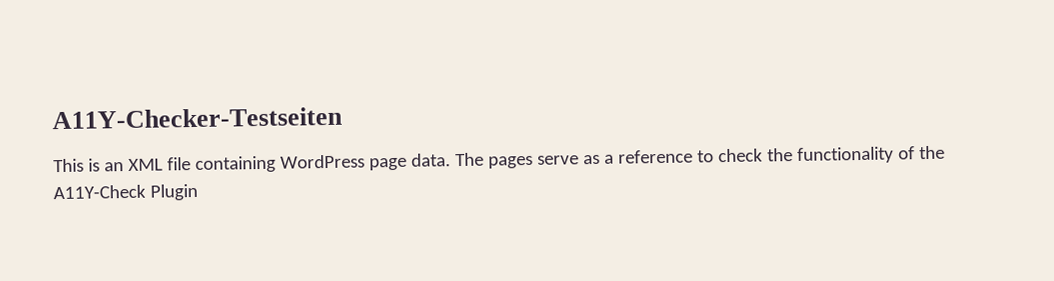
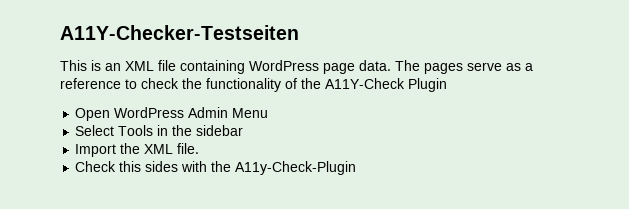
(198, 192) none -> [75,107,269,121] [75,125,244,136] [75,143,200,157] [75,161,357,175] // Open WordPress Admin Menu // Select Tools in the sidebar // Import the XML file. // Check this sides with the A11y-Check-Plugin

